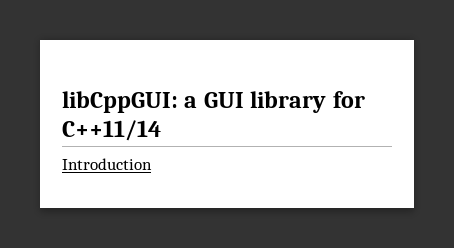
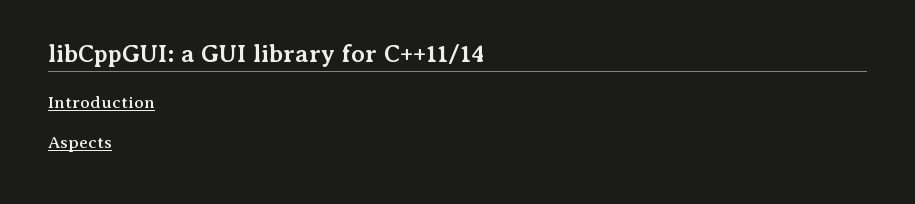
(152, 164) none -> [48,137,112,152] // Aspects

